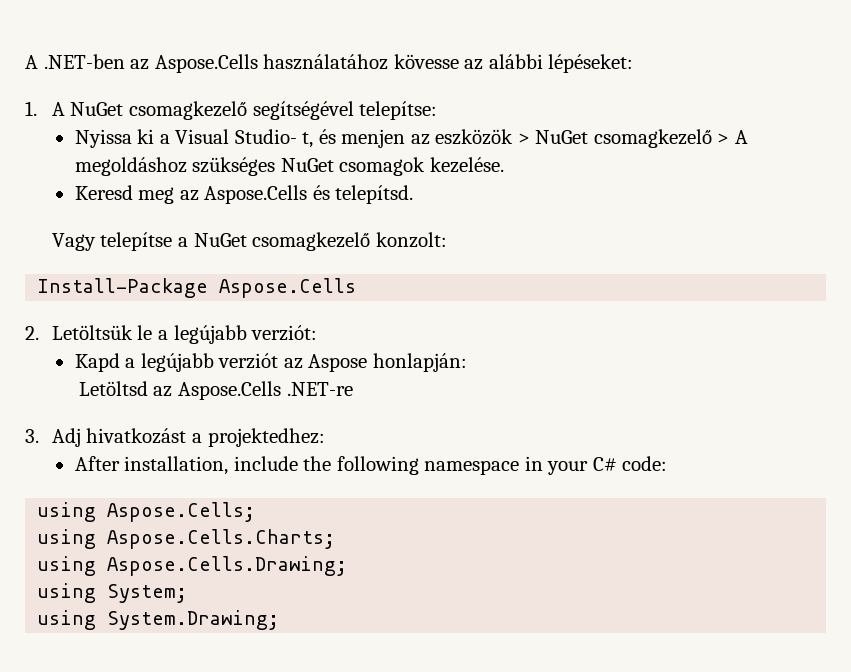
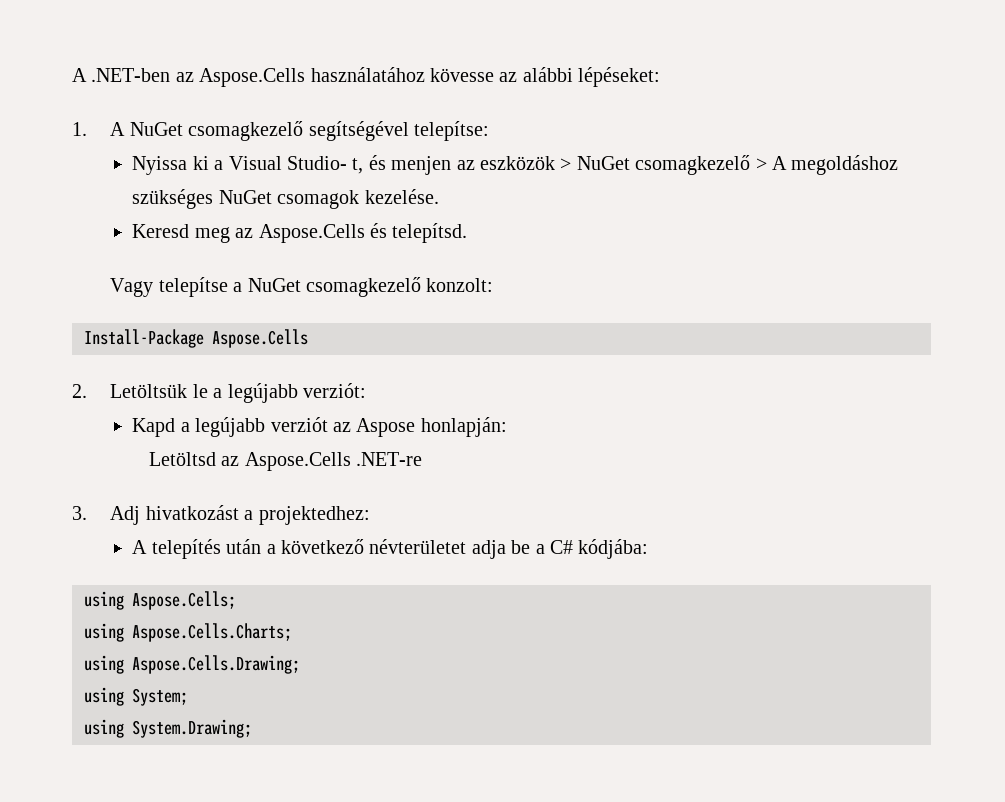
[74,456,668,475] After installation, include the following namespace in your C# code: -> [132,539,649,559] A telepítés után a következő névterületet adja be a C# kódjába:

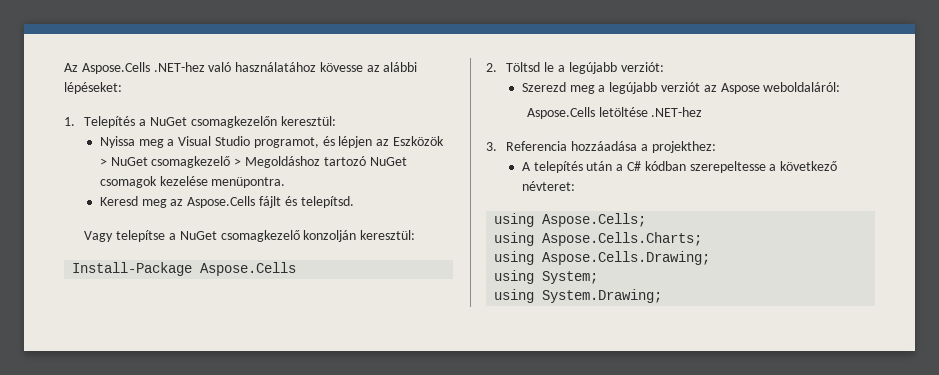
[72,68,306,87] A .NET-ben az Aspose.Cells -> [64,62,232,74] Az Aspose.Cells .NET-hez való
[110,121,490,141] A NuGet csomagkezelő segítségével telepítse: -> [84,116,336,128] Telepítés a NuGet csomagkezelőn keresztül:
[192,156,209,170] ki -> [138,139,164,148] meg
[287,155,899,175] [132,189,439,209] Studio- t, és menjen az eszközök > NuGet csomagkezelő > A megoldáshoz szükséges NuGet csomagok kezelése. -> [214,136,444,148] [99,156,407,168] [99,176,286,188] Studio programot, és lépjen az Eszközök > NuGet csomagkezelő > Megoldáshoz tartozó NuGet csomagok kezelése menüpontra.
(365, 233) none -> [258,196,281,208] fájlt
[426,278,494,292] konzolt: -> [303,230,416,242] konzolján keresztül:
[110,384,188,398] Letöltsük -> [506,62,541,72] Töltsd
[132,418,176,437] Kapd -> [521,82,595,94] Szerezd meg
[420,417,507,437] [148,452,423,471] [72,505,370,525] [132,539,649,559] honlapján: // Letöltsd az Aspose.Cells .NET-re // 3. Adj hivatkozást a projektedhez: // A telepítés után a következő névterületet adja be a C# kódjába: -> [763,82,841,92] [526,107,703,119] [486,141,716,153] [521,161,838,173] [521,181,575,191] weboldaláról: // Aspose.Cells letöltése .NET-hez // 3. Referencia hozzáadása a projekthez: // A telepítés után a C# kódban szerepeltesse a következő névteret:

